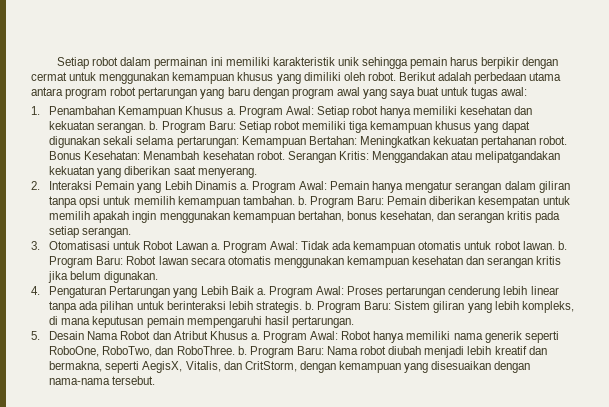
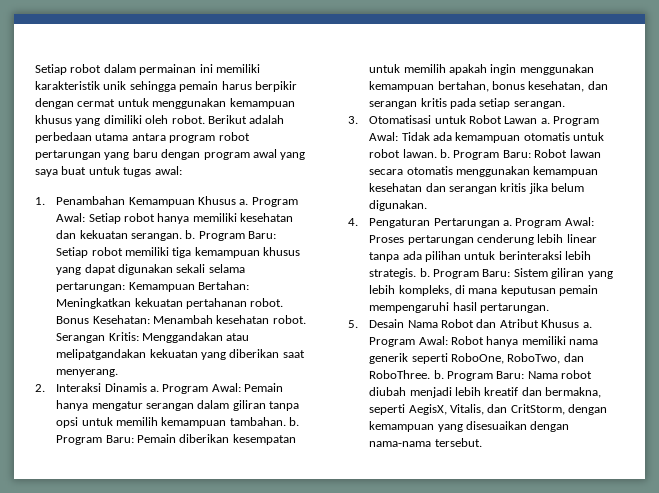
[95,181,192,193] Pemain yang Lebih -> (102, 387) none
[173,286,254,298] yang Lebih Baik -> (500, 223) none

